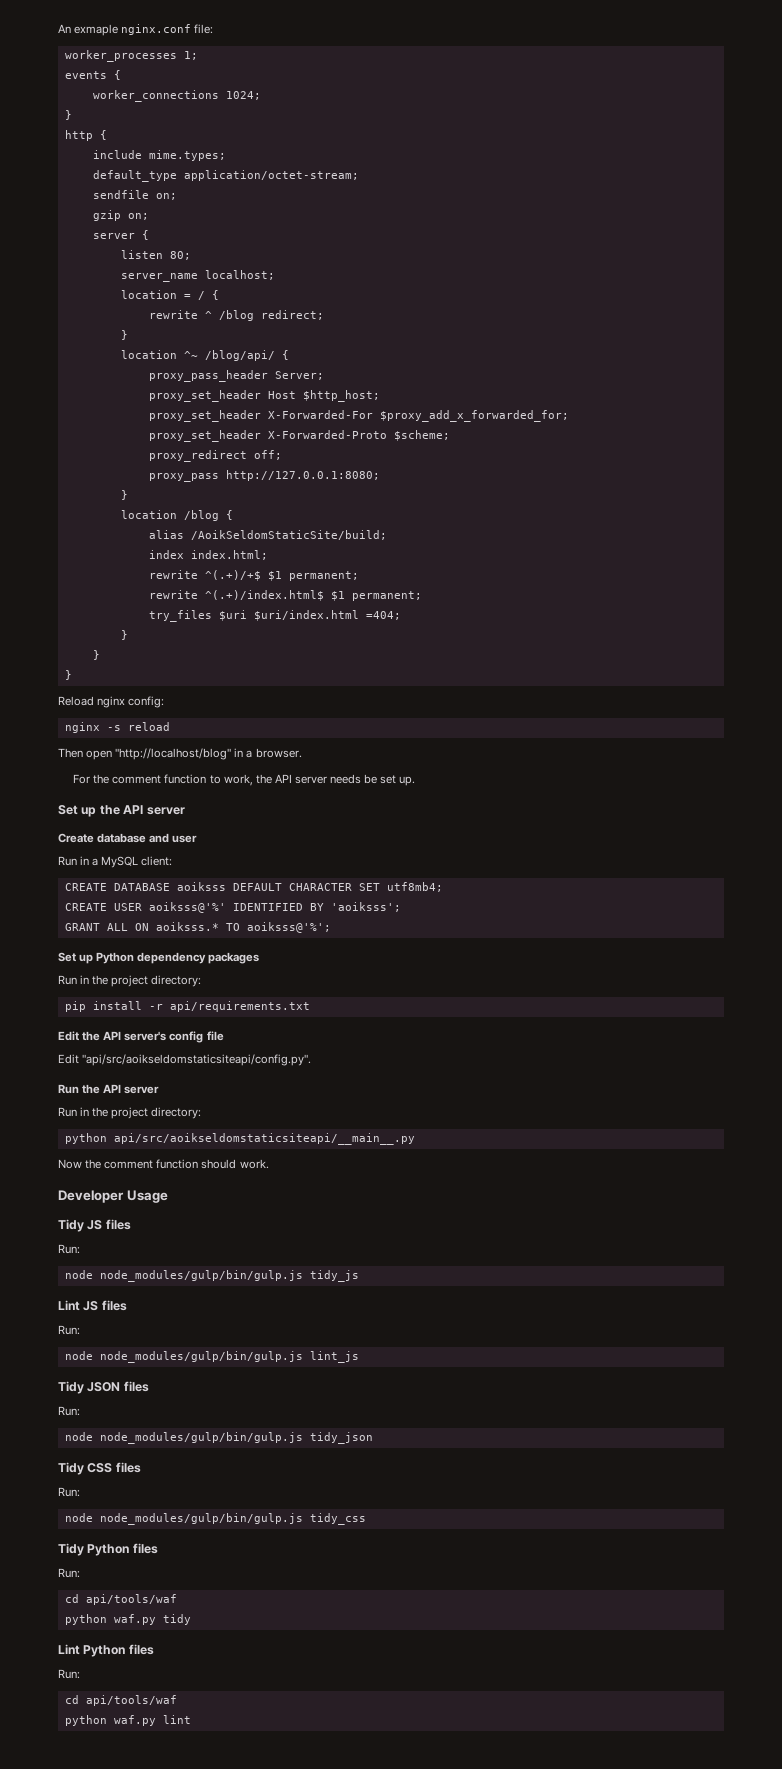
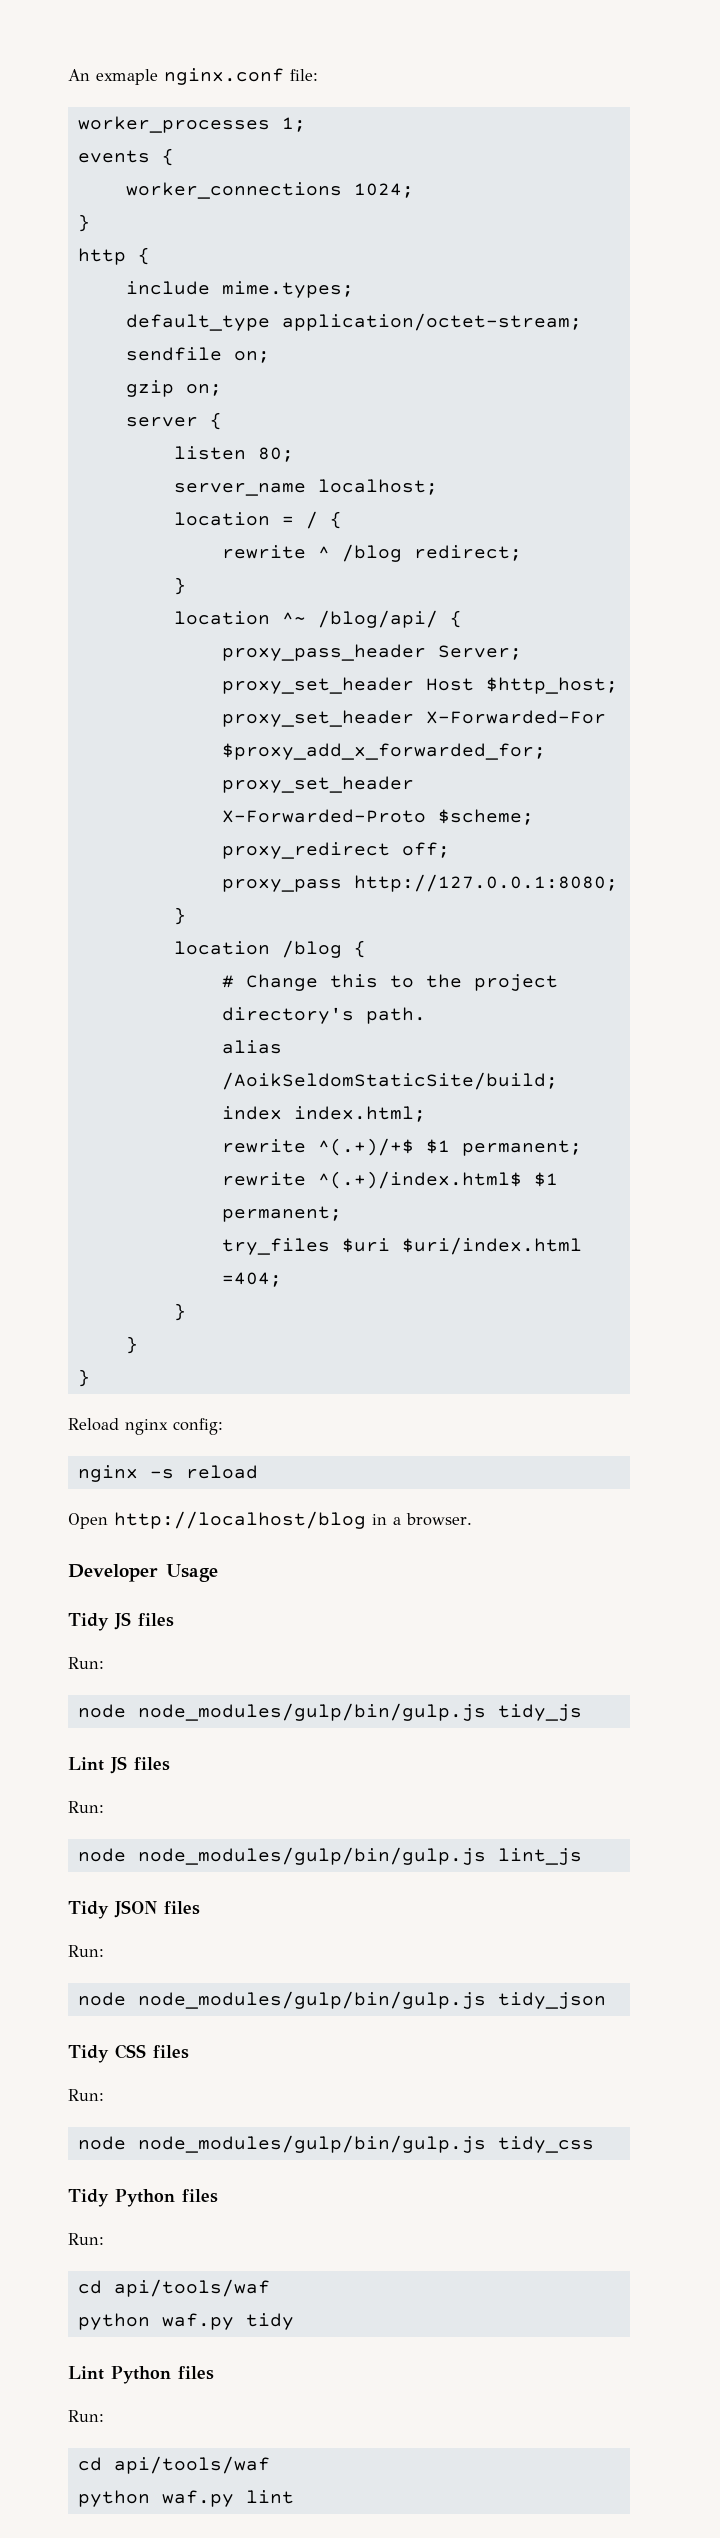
(233, 515) none -> [221,974,558,991] [221,1007,426,1024] // # Change this to the project directory's path.
[58,748,232,760] Then open "http://localhost/blog" -> [68,1511,366,1529] Open http://localhost/blog
[73,774,416,786] [58,805,185,817] [58,833,198,843] [58,856,173,868] [64,882,443,892] [64,902,401,913] [64,922,331,933] [58,952,260,964] [58,975,202,987] [64,1001,310,1012] [58,1031,224,1043] [58,1054,312,1066] [58,1084,160,1094] [58,1107,202,1119] [64,1133,415,1145] [58,1159,269,1169] // For the comment function to work, the API server needs be set up. // Set up the API server // Create database and user // Run in a MySQL client: // CREATE DATABASE aoiksss DEFAULT CHARACTER SET utf8mb4; // CREATE USER aoiksss@'%' IDENTIFIED BY 'aoiksss'; // GRANT ALL ON aoiksss.* TO aoiksss@'%'; // Set up Python dependency packages // Run in the project directory: // pip install -r api/requirements.txt // Edit the API server's config file // Edit "api/src/aoikseldomstaticsiteapi/config.py". // Run the API server // Run in the project directory: // python api/src/aoikseldomstaticsiteapi/__main__.py // Now the comment function should work. -> (472, 1519) none

